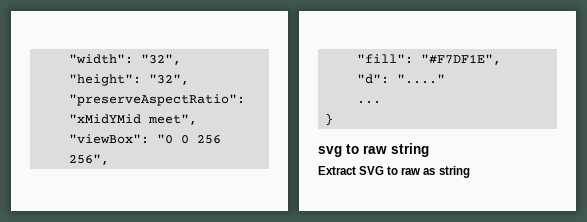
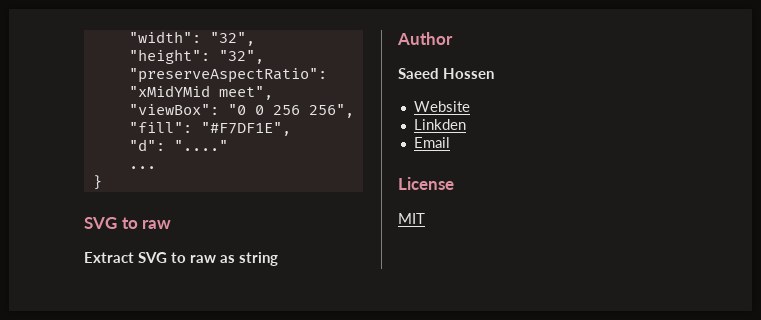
[318,143,429,157] svg to raw string -> [84,217,172,229] SVG to raw
(470, 172) none -> [397,32,453,45] [398,68,494,79] [413,101,470,112] [413,119,466,130] [413,137,450,148] [398,177,454,190] [398,213,425,224] // Author // Saeed Hossen // Website // Linkden // Email // License // MIT

